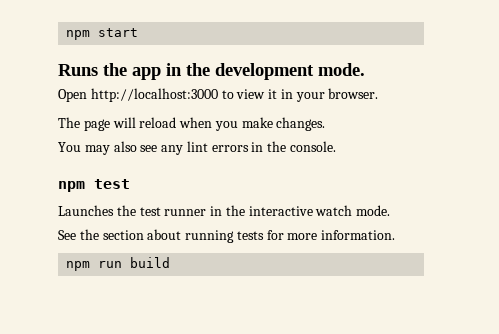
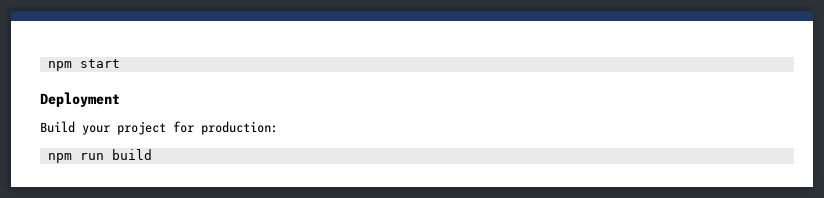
[58,63,365,80] [58,88,379,102] [58,117,326,131] [58,141,337,155] [58,179,130,192] [58,205,391,216] [58,229,396,243] Runs the app in the development mode. // Open http://localhost:3000 to view it in your browser. // The page will reload when you make changes. // You may also see any lint errors in the console. // npm test // Launches the test runner in the interactive watch mode. // See the section about running tests for more information. -> [40,92,120,107] [40,121,278,135] Deployment // Build your project for production:

